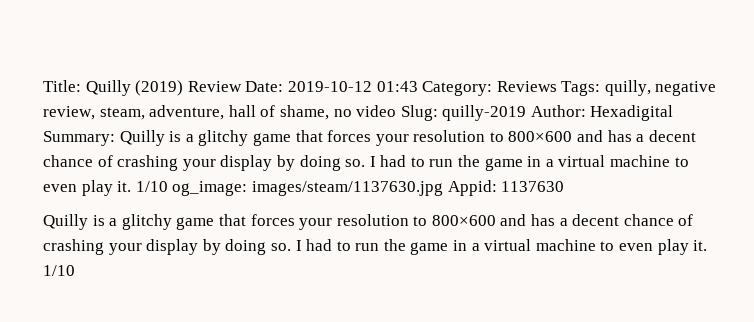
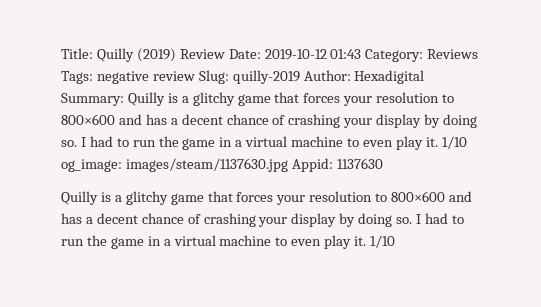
[604,80,717,96] [43,105,397,120] quilly, negative review, steam, adventure, hall of shame, no video -> [96,71,195,84] negative review

